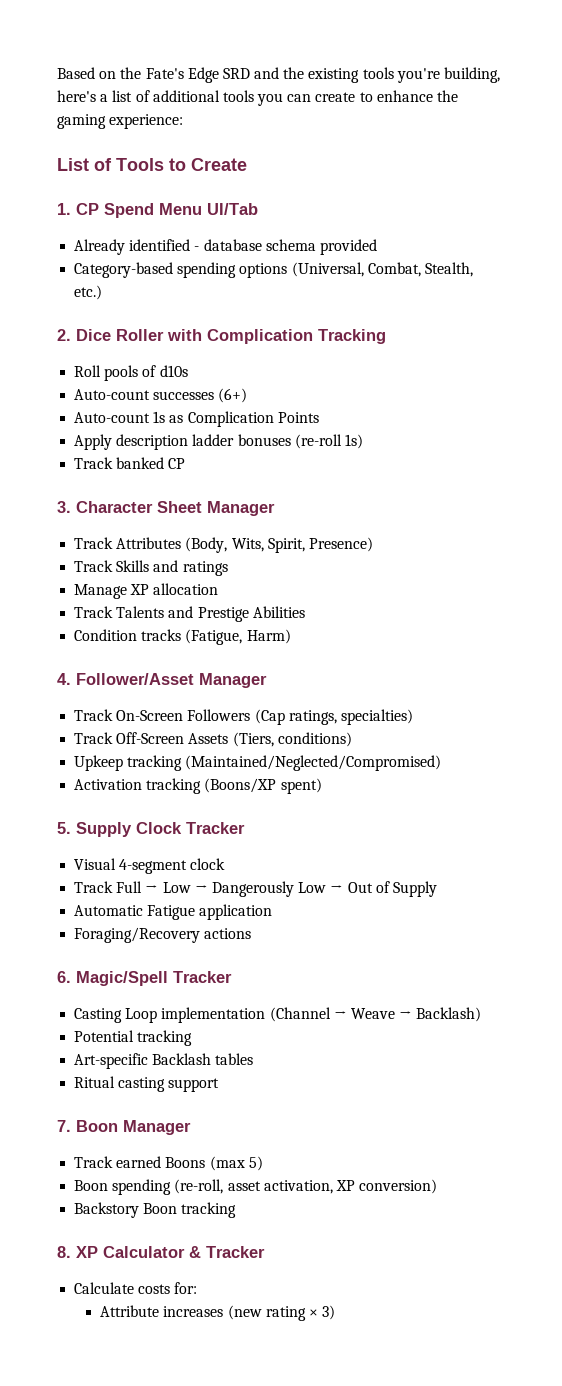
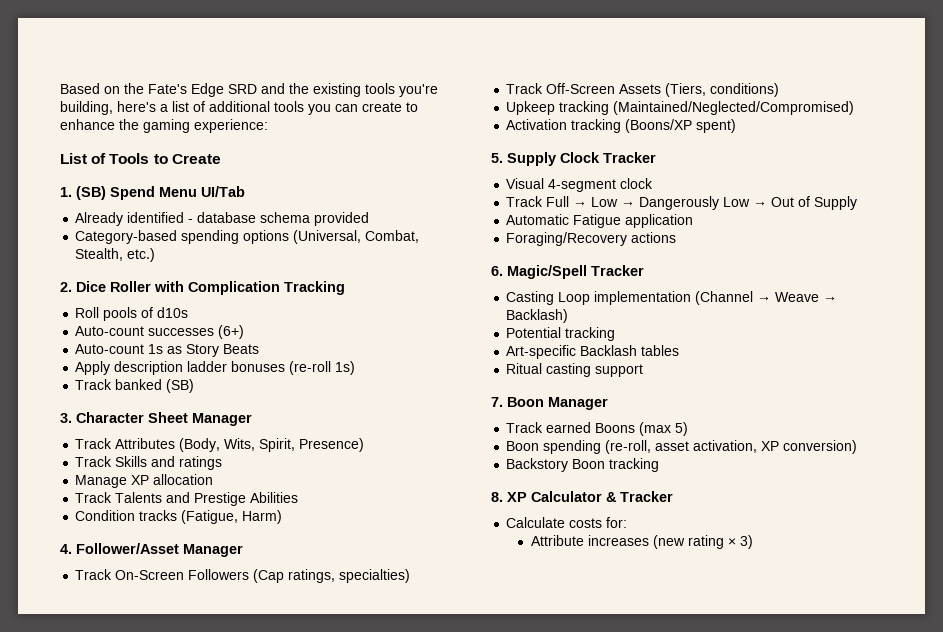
[76,203,99,215] CP -> [76,186,106,200] (SB)
[187,411,319,427] Complication Points -> [186,344,260,357] Story Beats
[168,458,186,469] CP -> [166,379,195,393] (SB)

